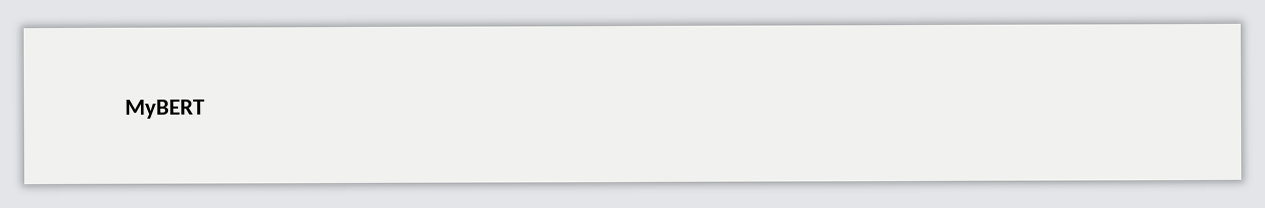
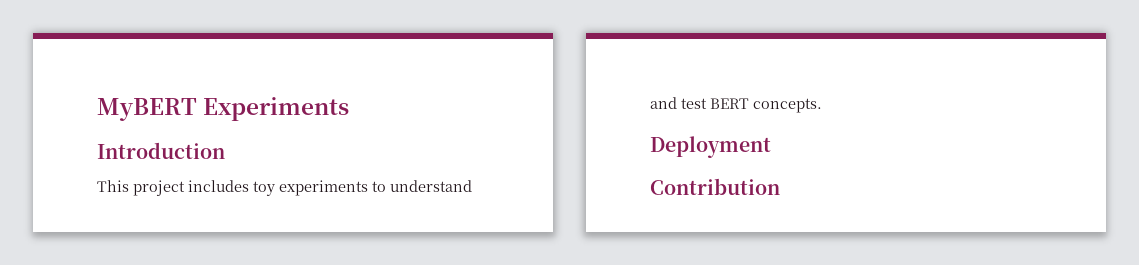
(206, 109) none -> [203,97,350,121] [97,142,225,159] [97,180,472,196] [650,97,822,113] [650,136,771,158] [650,178,780,195] Experiments // Introduction // This project includes toy experiments to understand and test BERT concepts. // Deployment // Contribution

